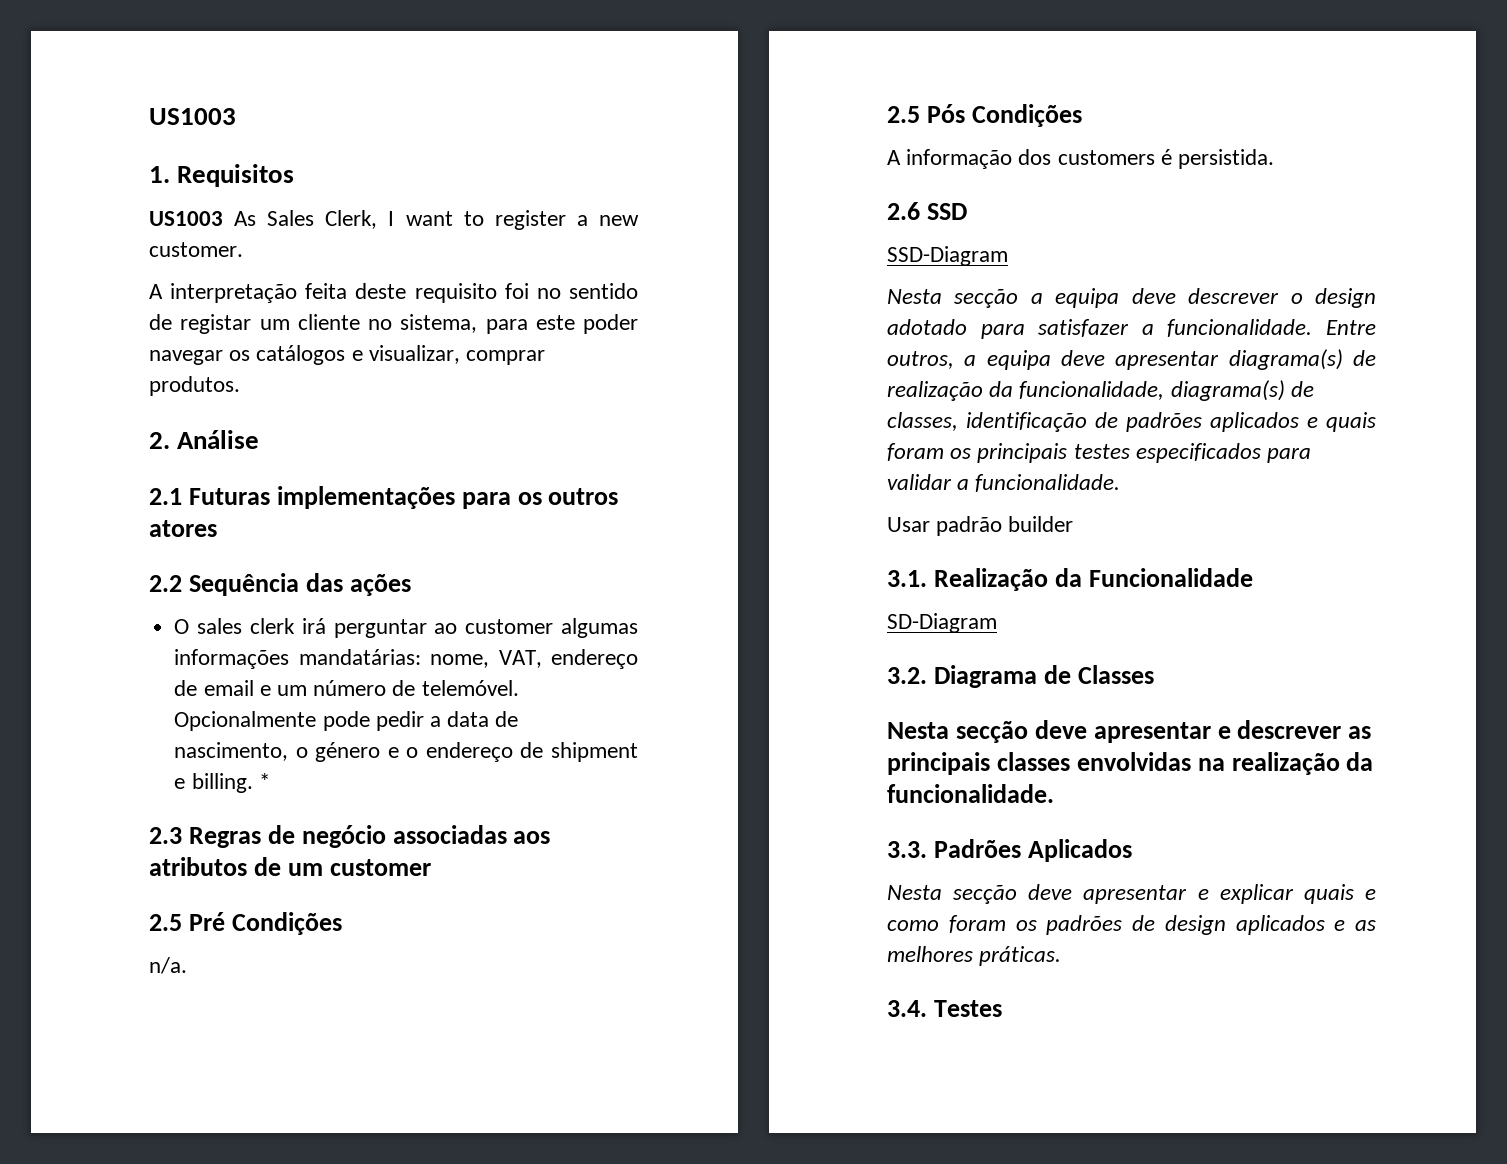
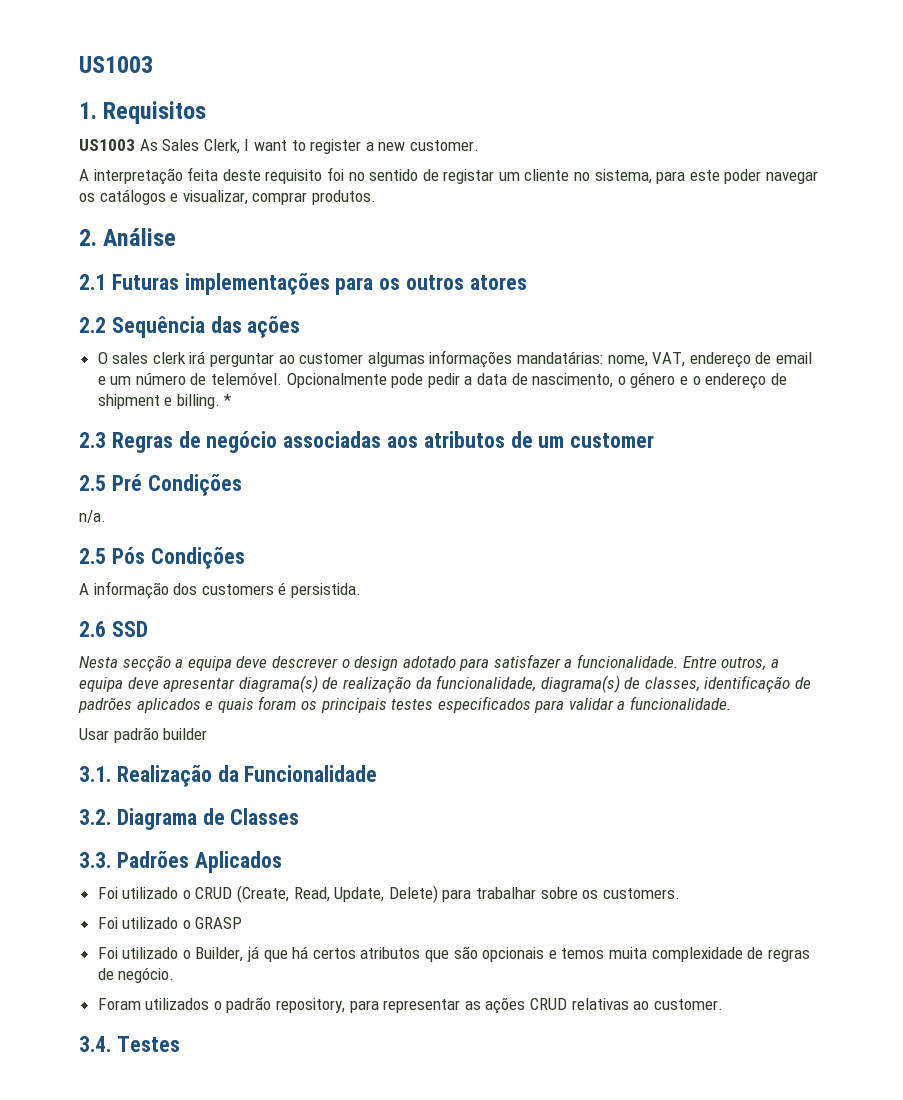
[887,246,1008,266] // SSD-Diagram -> (148, 629) none
[887,613,997,633] // SD-Diagram -> (378, 773) none
[887,720,1372,743] [887,752,1374,775] [887,784,1054,803] [887,839,1132,862] [887,884,1376,904] [887,915,1376,935] [887,946,1062,966] Nesta secção deve apresentar e descrever as principais classes envolvidas na realização da funcionalidade. // 3.3. Padrões Aplicados // Nesta secção deve apresentar e explicar quais e como foram os padrões de design aplicados e as melhores práticas. -> [79,850,282,873] [97,885,680,903] [97,917,243,929] [97,946,810,962] [97,967,175,983] [97,997,723,1014] 3.3. Padrões Aplicados // Foi utilizado o CRUD (Create, Read, Update, Delete) para trabalhar sobre os customers. // Foi utilizado o GRASP // Foi utilizado o Builder, já que há certos atributos que são opcionais e temos muita complexidade de regras de negócio. // Foram utilizados o padrão repository, para representar as ações CRUD relativas ao customer.

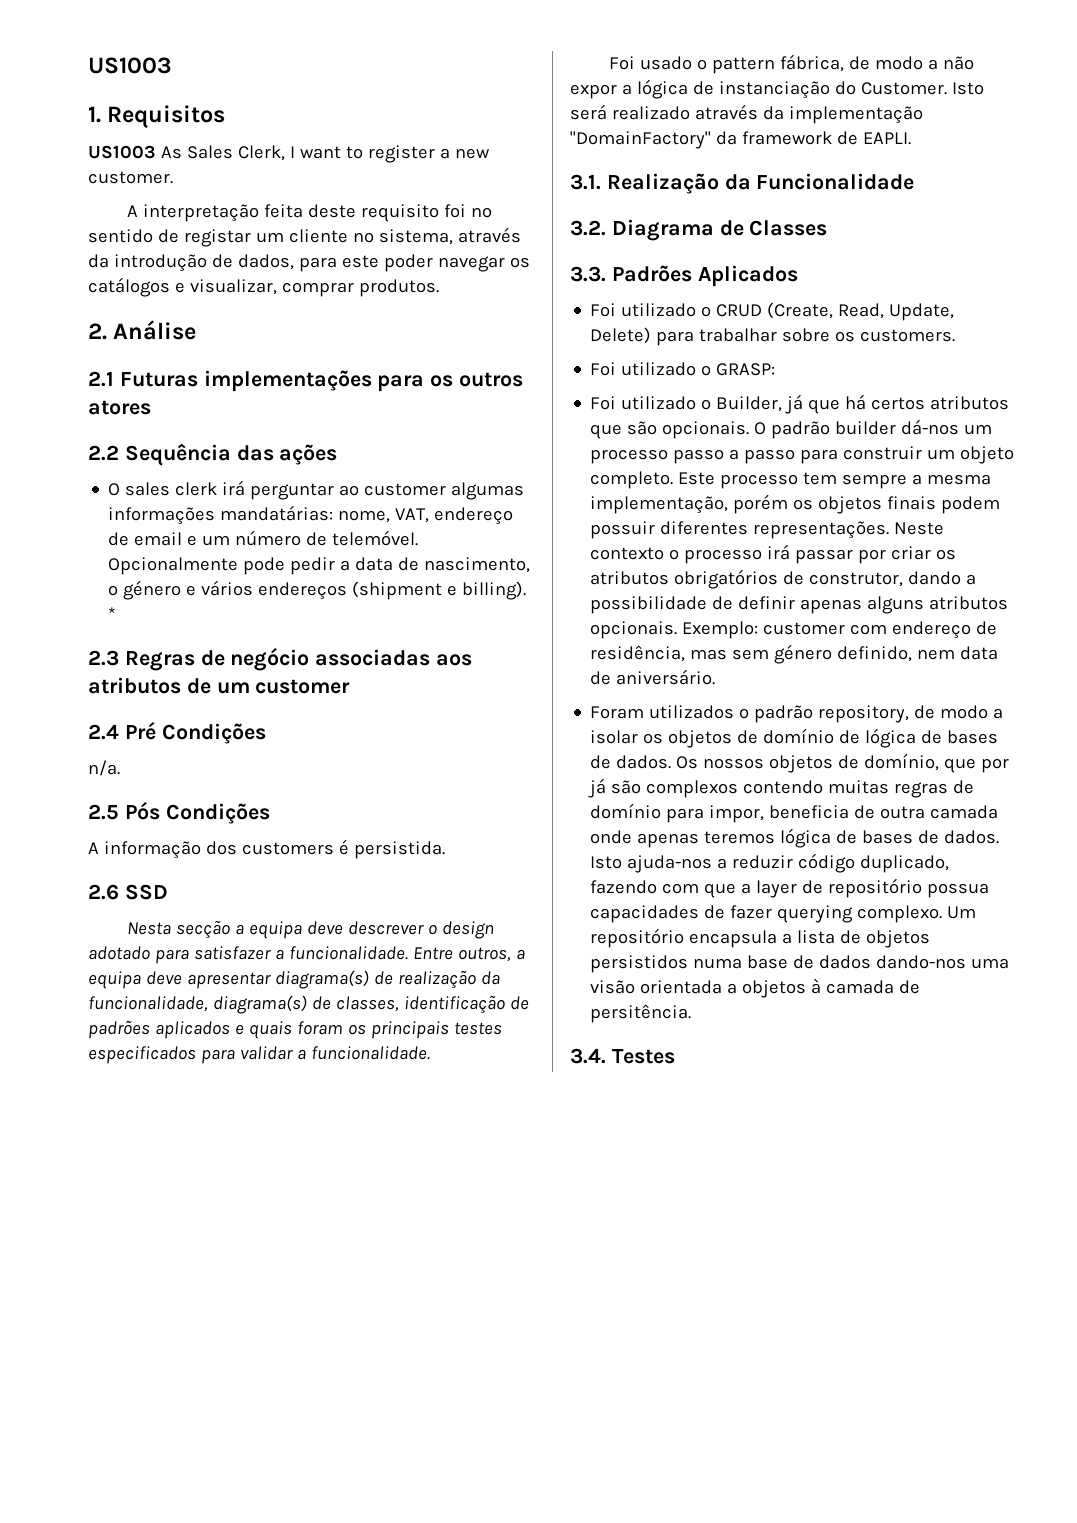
(652, 176) none -> [457,227,521,243] [88,254,294,272] através da introdução de dados,
[692,373,787,389] [97,394,220,409] o endereço de shipment e billing. -> [201,580,527,600] vários endereços (shipment e billing).
[79,475,106,491] 2.5 -> [88,724,119,740] 2.4
[79,727,208,743] Usar padrão builder -> [608,54,974,74] [570,79,984,99] [570,104,923,124] [570,131,911,149] Foi usado o pattern fábrica, de modo a não expor a lógica de instanciação do Customer. Isto será realizado através da implementação "DomainFactory" da framework de EAPLI.
[195,917,243,929] GRASP -> [716,363,776,376] GRASP:
[482,947,810,962] [97,967,175,983] opcionais e temos muita complexidade de regras de negócio. -> [662,419,993,439] [590,446,1015,464] [590,471,992,489] [590,494,1001,514] [590,521,945,539] [590,544,957,564] [590,569,977,589] [590,596,1009,614] [590,621,998,639] [590,644,999,664] [590,669,716,685] opcionais. O padrão builder dá-nos um processo passo a passo para construir um objeto completo. Este processo tem sempre a mesma implementação, porém os objetos finais podem possuir diferentes representações. Neste contexto o processo irá passar por criar os atributos obrigatórios de construtor, dando a possibilidade de definir apenas alguns atributos opcionais. Exemplo: customer com endereço de residência, mas sem género definido, nem data de aniversário.
[349,997,723,1014] para representar as ações CRUD relativas ao customer. -> [914,705,1004,719] [590,728,999,748] [590,753,1010,773] [588,778,975,798] [590,803,999,823] [590,828,1000,848] [590,853,950,873] [590,878,990,898] [590,905,977,923] [590,928,931,948] [590,955,1010,973] [590,978,921,998] [590,1004,692,1023] de modo a isolar os objetos de domínio de lógica de bases de dados. Os nossos objetos de domínio, que por já são complexos contendo muitas regras de domínio para impor, beneficia de outra camada onde apenas teremos lógica de bases de dados. Isto ajuda-nos a reduzir código duplicado, fazendo com que a layer de repositório possua capacidades de fazer querying complexo. Um repositório encapsula a lista de objetos persistidos numa base de dados dando-nos uma visão orientada a objetos à camada de persitência.

